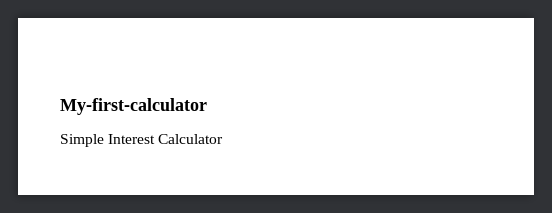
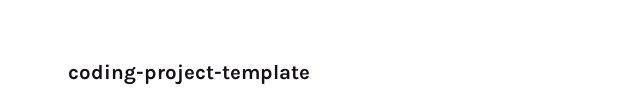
[60,98,207,115] [60,134,224,147] My-first-calculator // Simple Interest Calculator -> [68,64,310,85] coding-project-template

